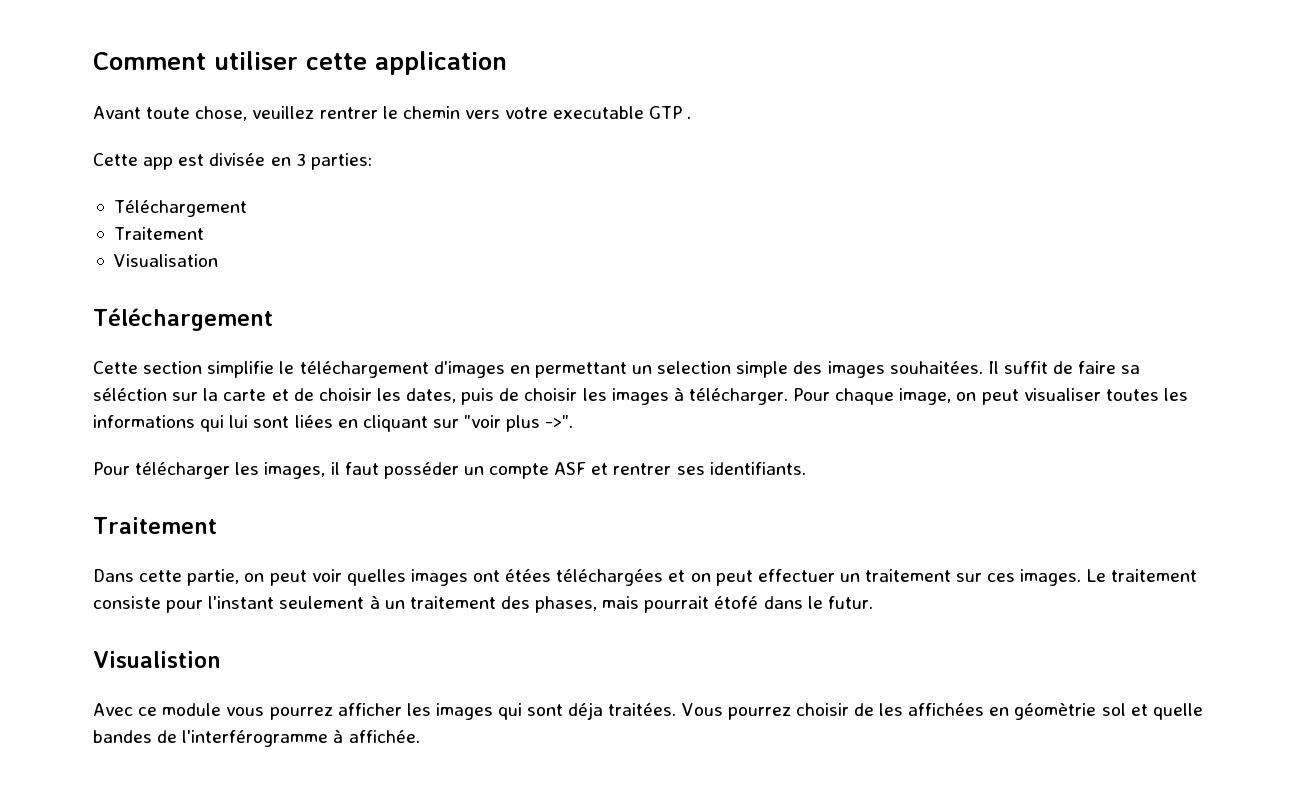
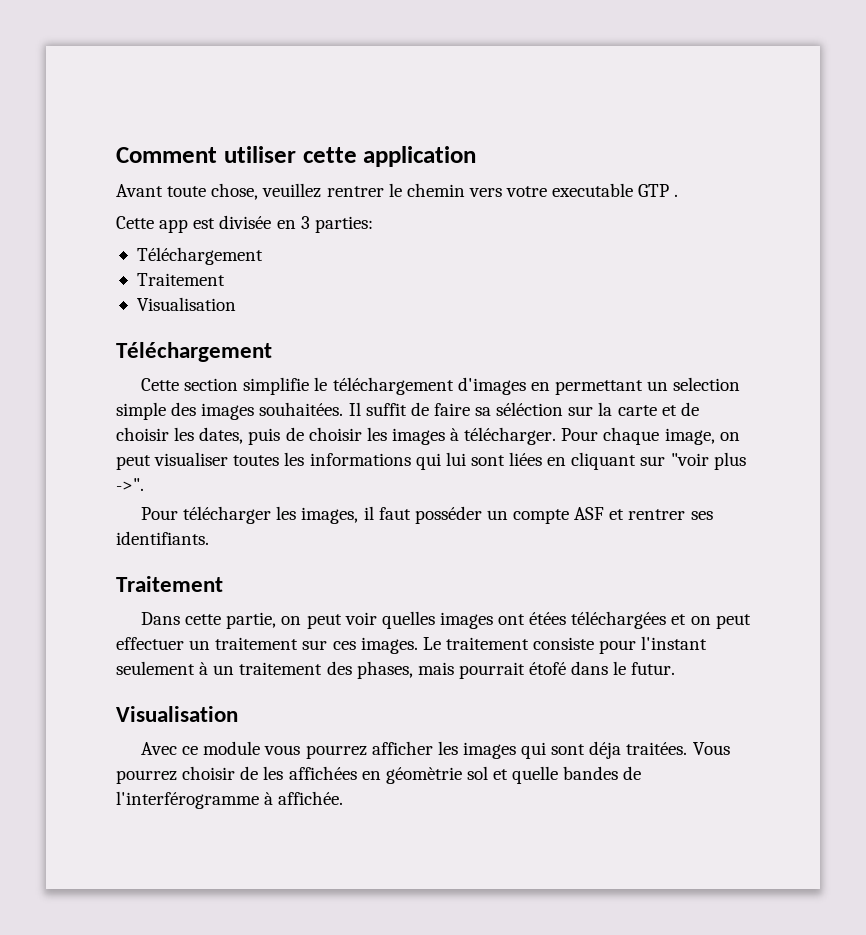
[93,651,221,668] Visualistion -> [116,706,238,722] Visualisation

